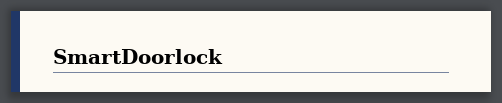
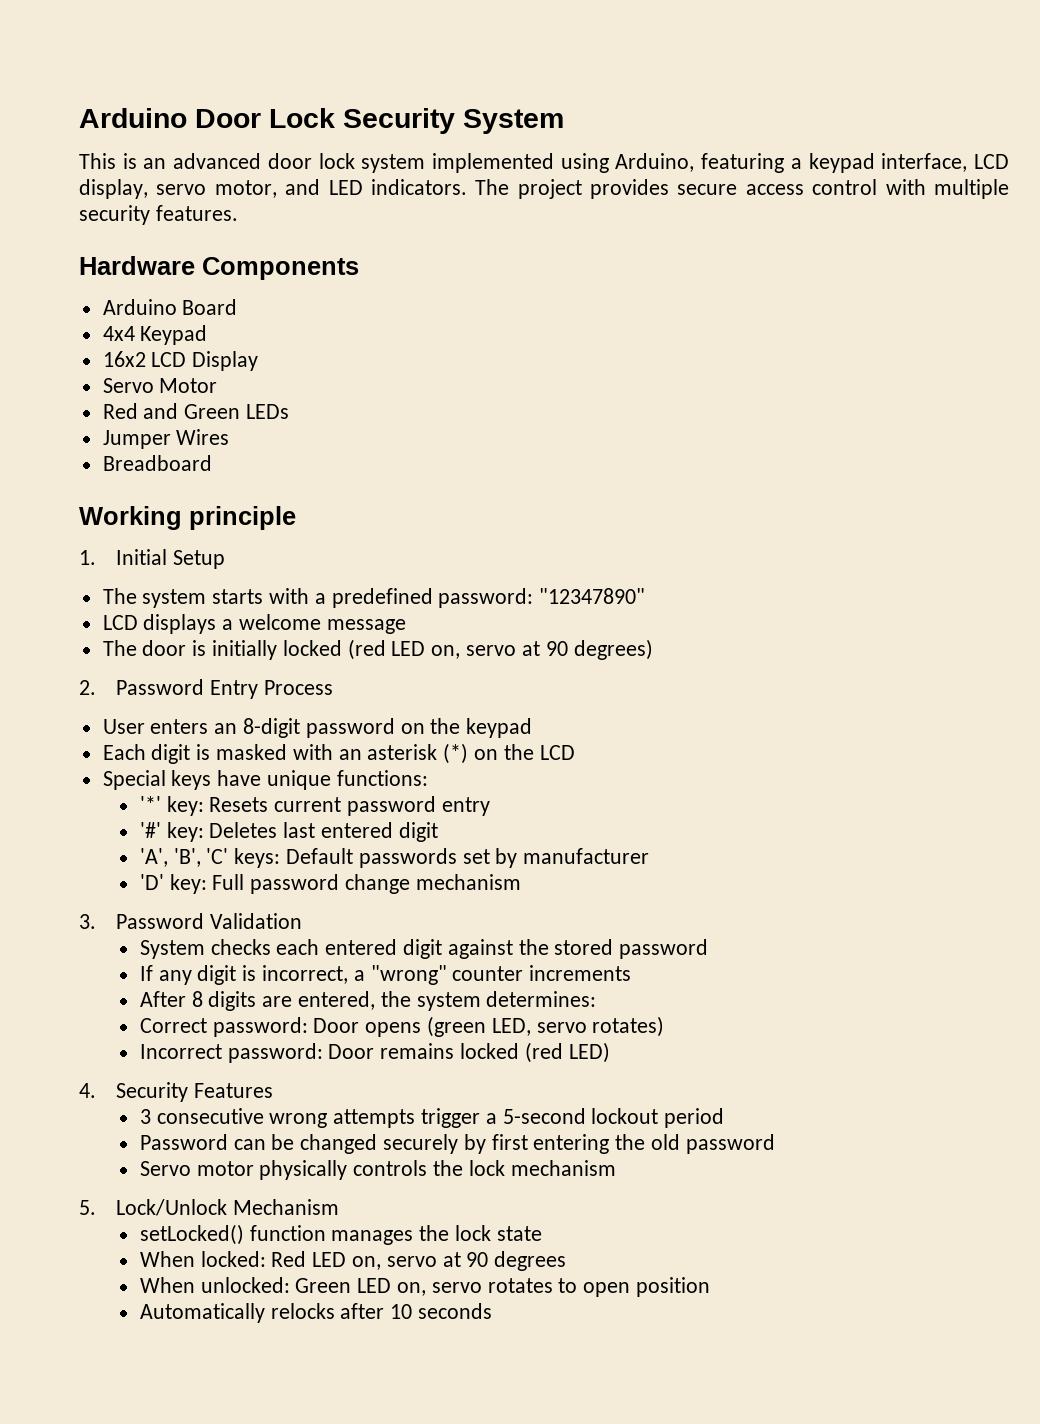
[53,49,223,64] SmartDoorlock -> [79,108,564,134] [79,153,1009,173] [79,179,1009,199] [79,205,238,225] [79,256,359,280] [102,299,238,315] [102,325,208,345] [102,351,259,371] [102,378,218,393] [102,403,290,419] [102,429,230,449] [102,455,212,471] [79,506,296,530] [79,549,225,569] [102,588,646,608] [102,614,406,634] [102,639,653,660] [79,679,333,699] [102,718,533,738] [102,743,575,764] [102,770,428,790] [139,796,490,816] [139,822,438,842] [139,848,650,868] [139,874,521,894] [79,913,302,929] [139,939,709,959] [139,965,632,985] [139,991,597,1011] [139,1016,665,1037] [139,1042,610,1063] [79,1082,273,1102] [139,1108,725,1128] [139,1134,775,1154] [139,1160,616,1180] [79,1199,339,1216] [139,1224,542,1245] [139,1251,567,1271] [139,1277,710,1297] [139,1303,492,1323] Arduino Door Lock Security System // This is an advanced door lock system implemented using Arduino, featuring a keypad interface, LCD display, servo motor, and LED indicators. The project provides secure access control with multiple security features. // Hardware Components // Arduino Board // 4x4 Keypad // 16x2 LCD Display // Servo Motor // Red and Green LEDs // Jumper Wires // Breadboard // Working principle // 1. Initial Setup // The system starts with a predefined password: "12347890" // LCD displays a welcome message // The door is initially locked (red LED on, servo at 90 degrees) // 2. Password Entry Process // User enters an 8-digit password on the keypad // Each digit is masked with an asterisk (*) on the LCD // Special keys have unique functions: // '*' key: Resets current password entry // '#' key: Deletes last entered digit // 'A', 'B', 'C' keys: Default passwords set by manufacturer // 'D' key: Full password change mechanism // 3. Password Validation // System checks each entered digit against the stored password // If any digit is incorrect, a "wrong" counter increments // After 8 digits are entered, the system determines: // Correct password: Door opens (green LED, servo rotates) // Incorrect password: Door remains locked (red LED) // 4. Security Features // 3 consecutive wrong attempts trigger a 5-second lockout period // Password can be changed securely by first entering the old password // Servo motor physically controls the lock mechanism // 5. Lock/Unlock Mechanism // setLocked() function manages the lock state // When locked: Red LED on, servo at 90 degrees // When unlocked: Green LED on, servo rotates to open position // Automatically relocks after 10 seconds

